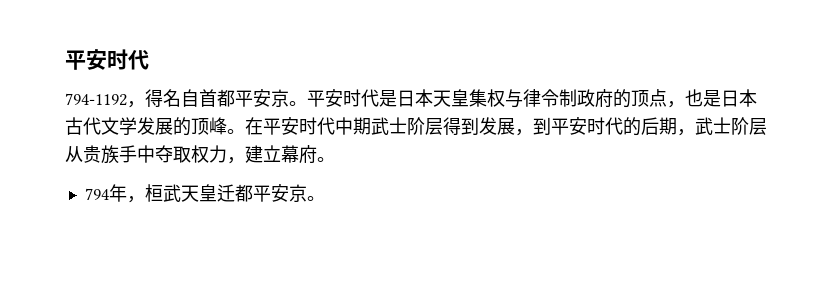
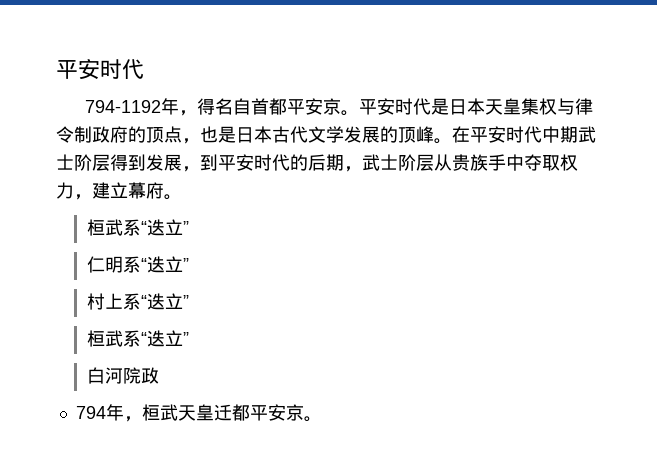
(127, 99) none -> [160,98,179,115] 年
(335, 159) none -> [86,219,189,236] [86,256,189,273] [86,293,189,310] [86,330,189,347] [86,367,159,384] // 桓武系“迭立” // 仁明系“迭立” // 村上系“迭立” // 桓武系“迭立” // 白河院政

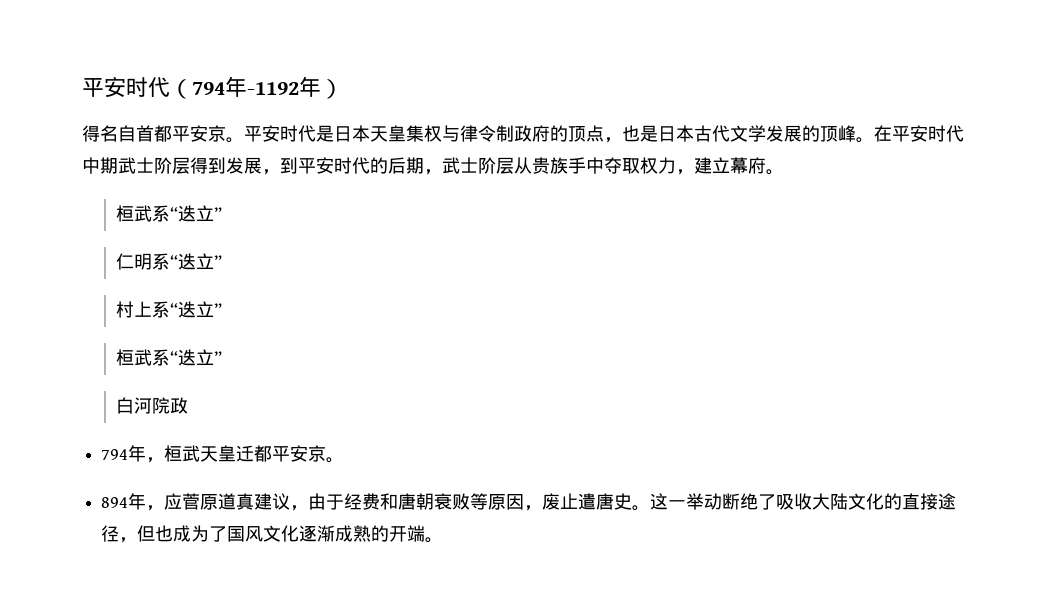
[56,59,144,80] [84,98,197,116] 平安时代 // 794-1192年， -> [82,76,343,99] 平安时代（794年-1192年） //
(322, 419) none -> [101,493,957,511] [101,525,444,543] // 894年，应菅原道真建议，由于经费和唐朝衰败等原因，废止遣唐史。这一举动断绝了吸收大陆文化的直接途径，但也成为了国风文化逐渐成熟的开端。

